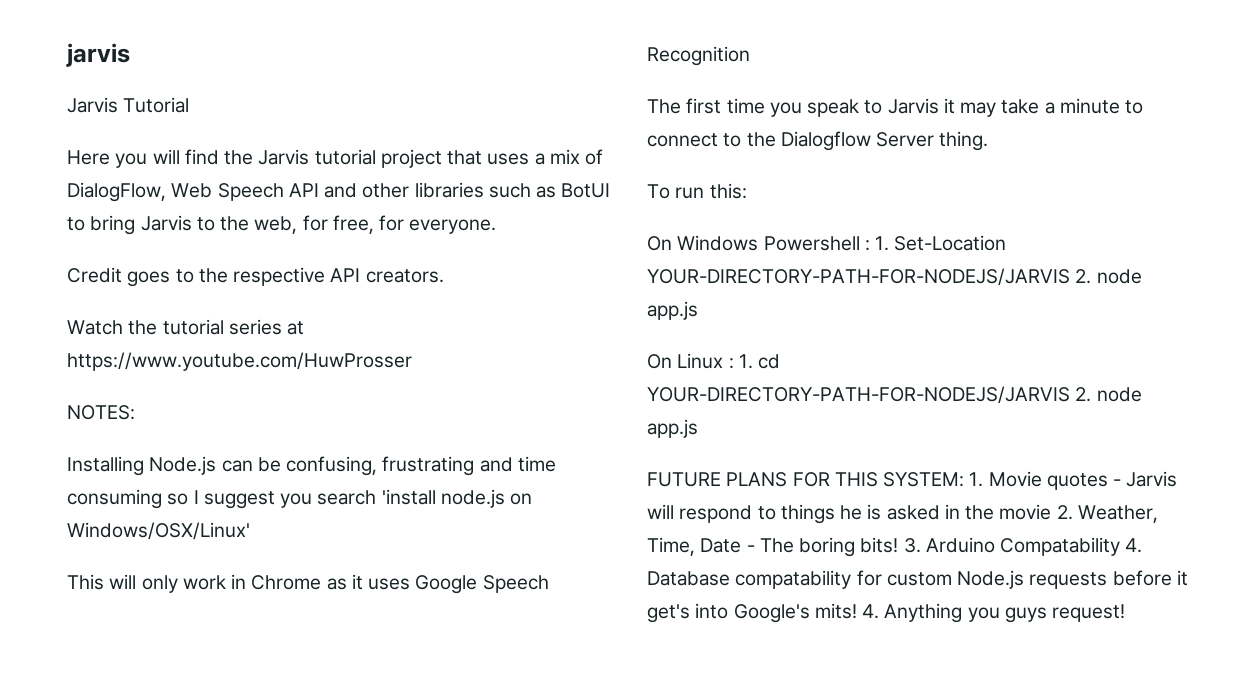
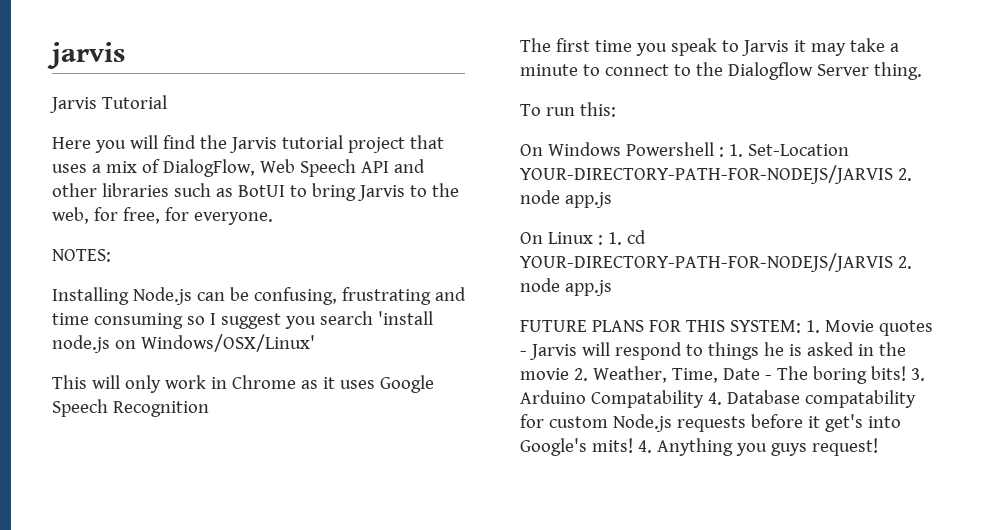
[67,267,444,287] [67,319,305,335] [67,352,412,371] // Credit goes to the respective API creators. // Watch the tutorial series at https://www.youtube.com/HuwProsser -> (273, 218) none

